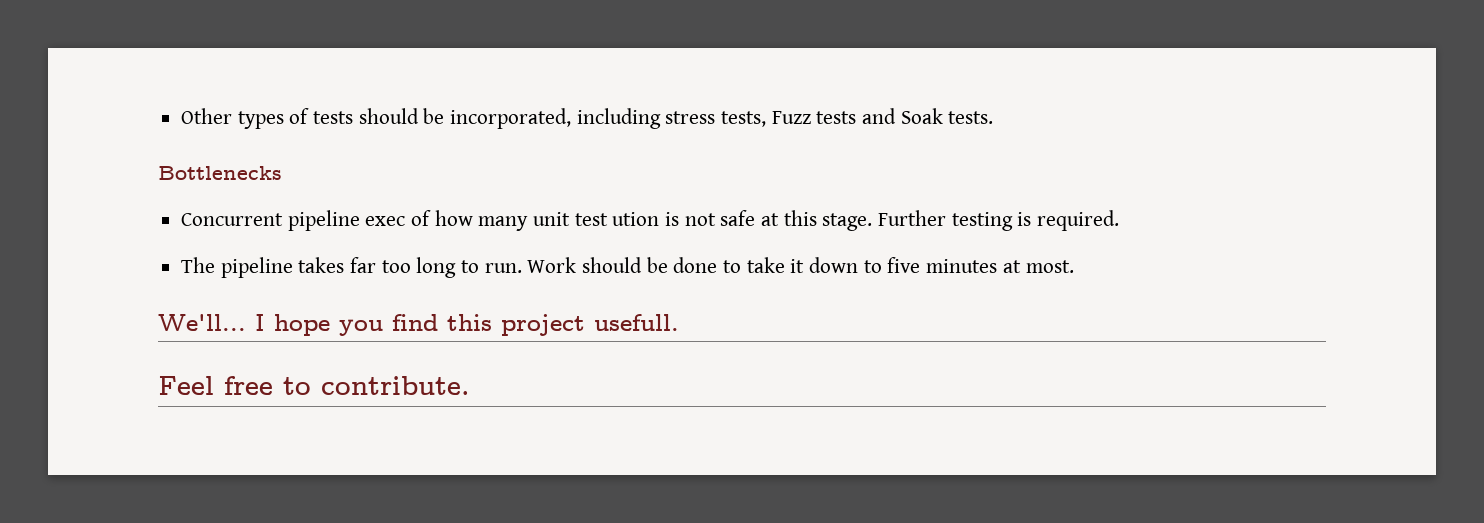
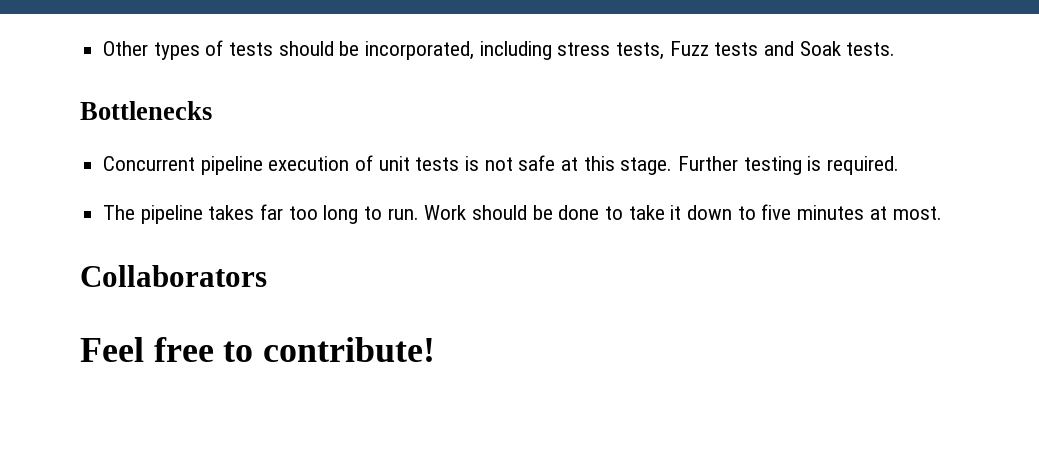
[365,210,660,231] exec of how many unit test ution -> [268,155,460,171] execution of unit tests
[158,314,679,336] We'll... I hope you find this project usefull. -> [80,265,267,287] Collaborators
[321,376,470,395] contribute. -> [263,337,436,362] contribute!

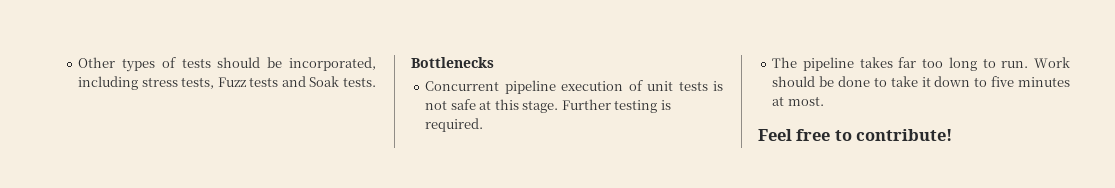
[80,265,267,287] // Collaborators -> (824, 101) none

